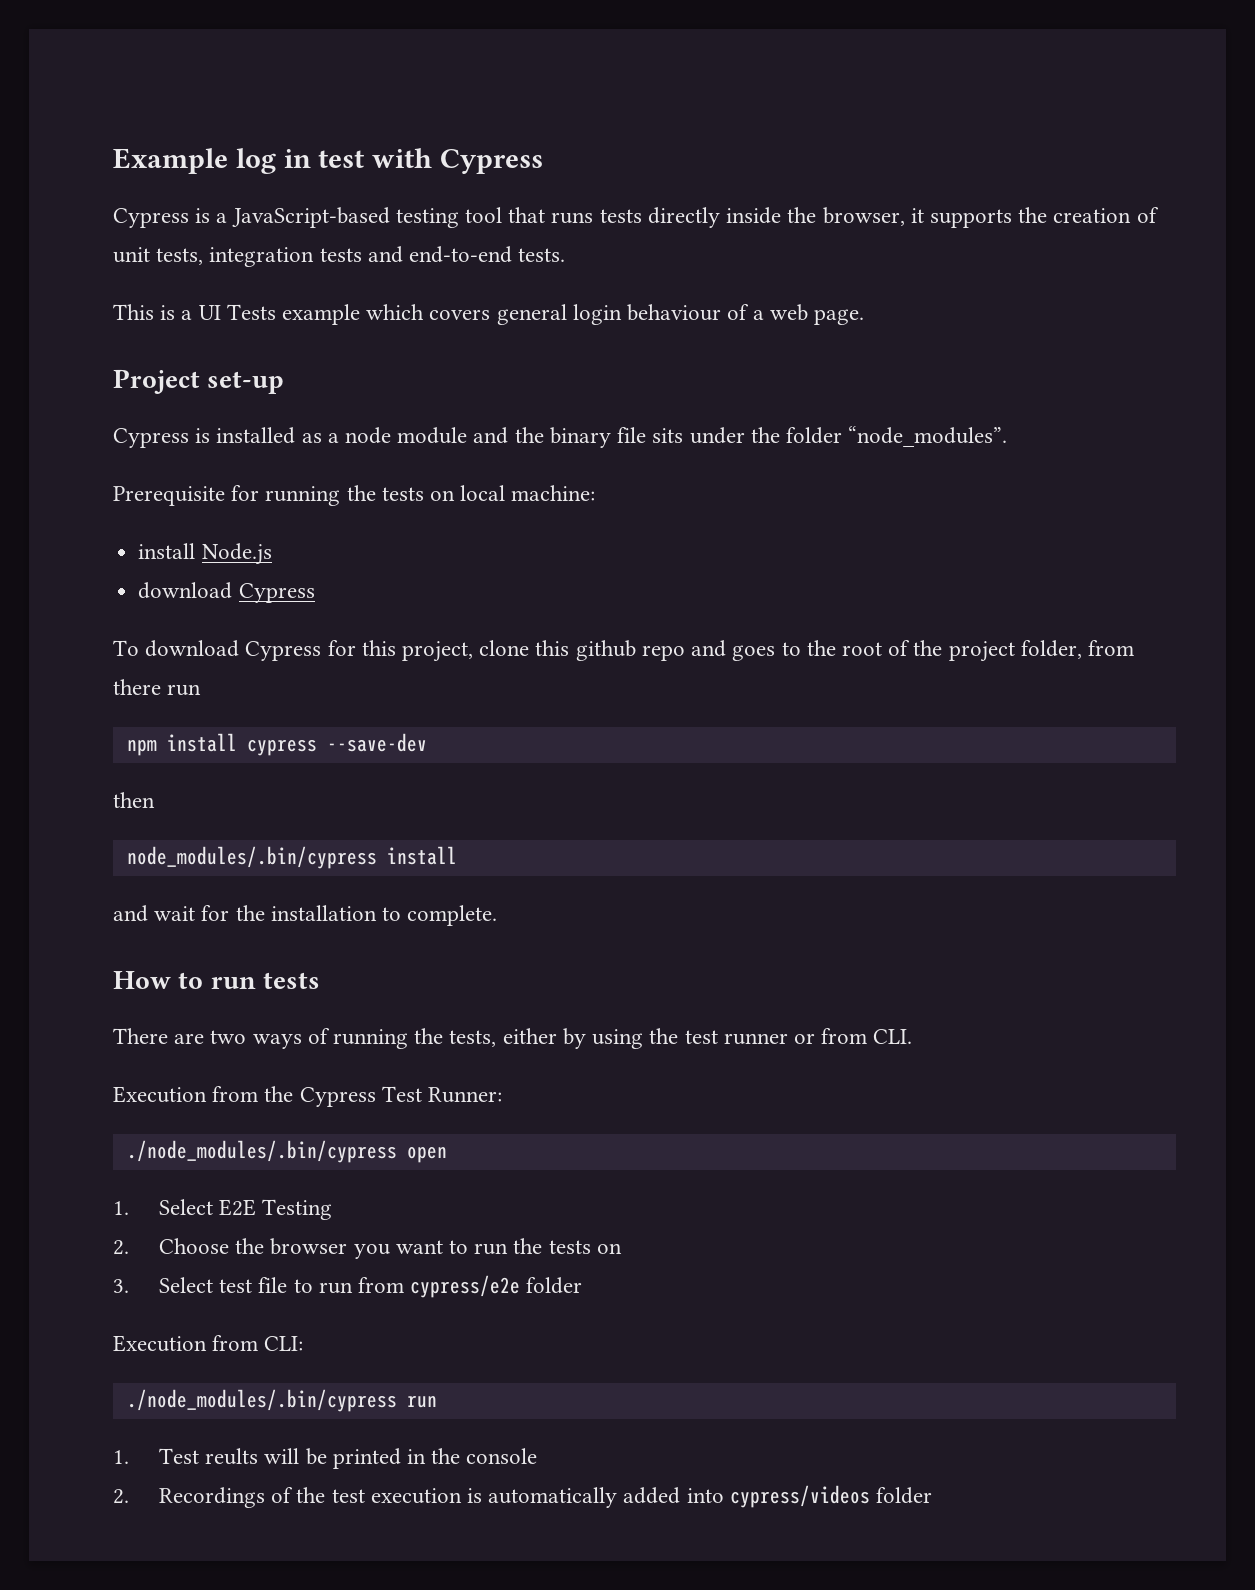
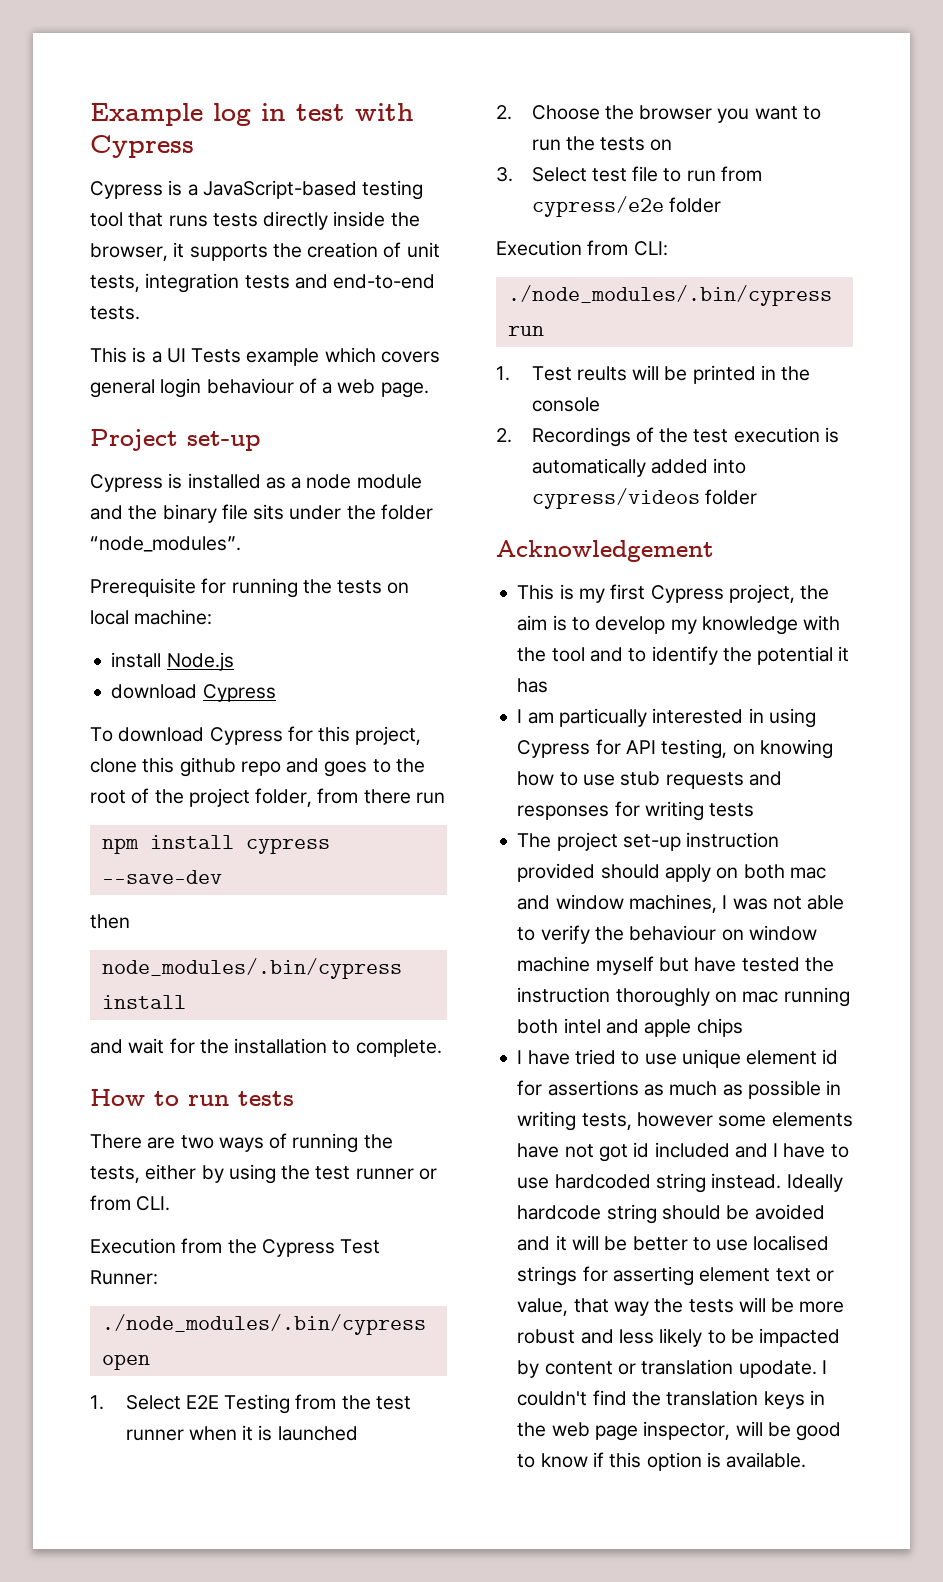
(333, 1209) none -> [295,1394,411,1410] [125,1425,358,1441] from the test runner when it is launched
(933, 1495) none -> [496,540,714,562] [517,584,830,603] [517,615,841,635] [517,646,850,665] [517,678,549,693] [517,708,816,728] [517,739,833,759] [517,771,782,789] [517,801,755,821] [517,832,780,851] [517,863,826,882] [517,894,845,913] [517,925,817,944] [517,956,834,975] [517,987,850,1007] [517,1018,743,1037] [517,1049,839,1068] [517,1080,842,1099] [517,1111,853,1131] [517,1142,849,1162] [517,1173,843,1193] [517,1204,825,1224] [517,1235,830,1251] [517,1266,834,1286] [517,1297,845,1316] [517,1328,841,1347] [517,1359,827,1378] [517,1390,825,1409] [517,1421,842,1441] [517,1452,807,1471] // Acknowledgement // This is my first Cypress project, the aim is to develop my knowledge with the tool and to identify the potential it has // I am particually interested in using Cypress for API testing, on knowing how to use stub requests and responses for writing tests // The project set-up instruction provided should apply on both mac and window machines, I was not able to verify the behaviour on window machine myself but have tested the instruction thoroughly on mac running both intel and apple chips // I have tried to use unique element id for assertions as much as possible in writing tests, however some elements have not got id included and I have to use hardcoded string instead. Ideally hardcode string should be avoided and it will be better to use localised strings for asserting element text or value, that way the tests will be more robust and less likely to be impacted by content or translation upodate. I couldn't find the translation keys in the web page inspector, will be good to know if this option is available.

